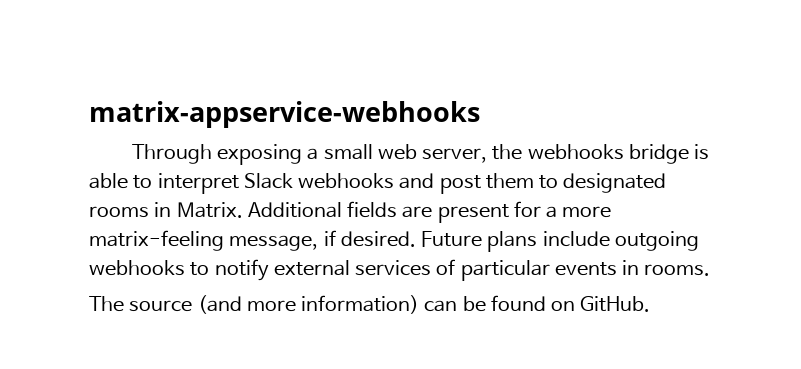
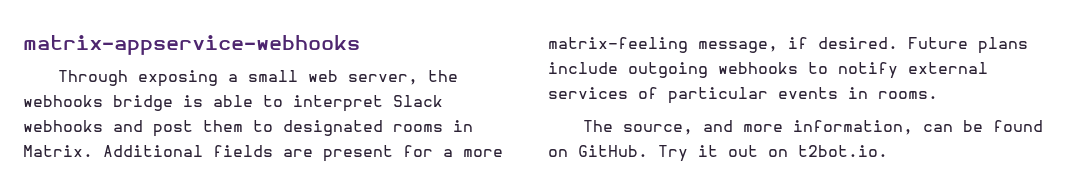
[129,295,420,314] source (and more information) -> [623,120,914,135] source, and more information,
(651, 304) none -> [658,145,888,162] Try it out on t2bot.io.

